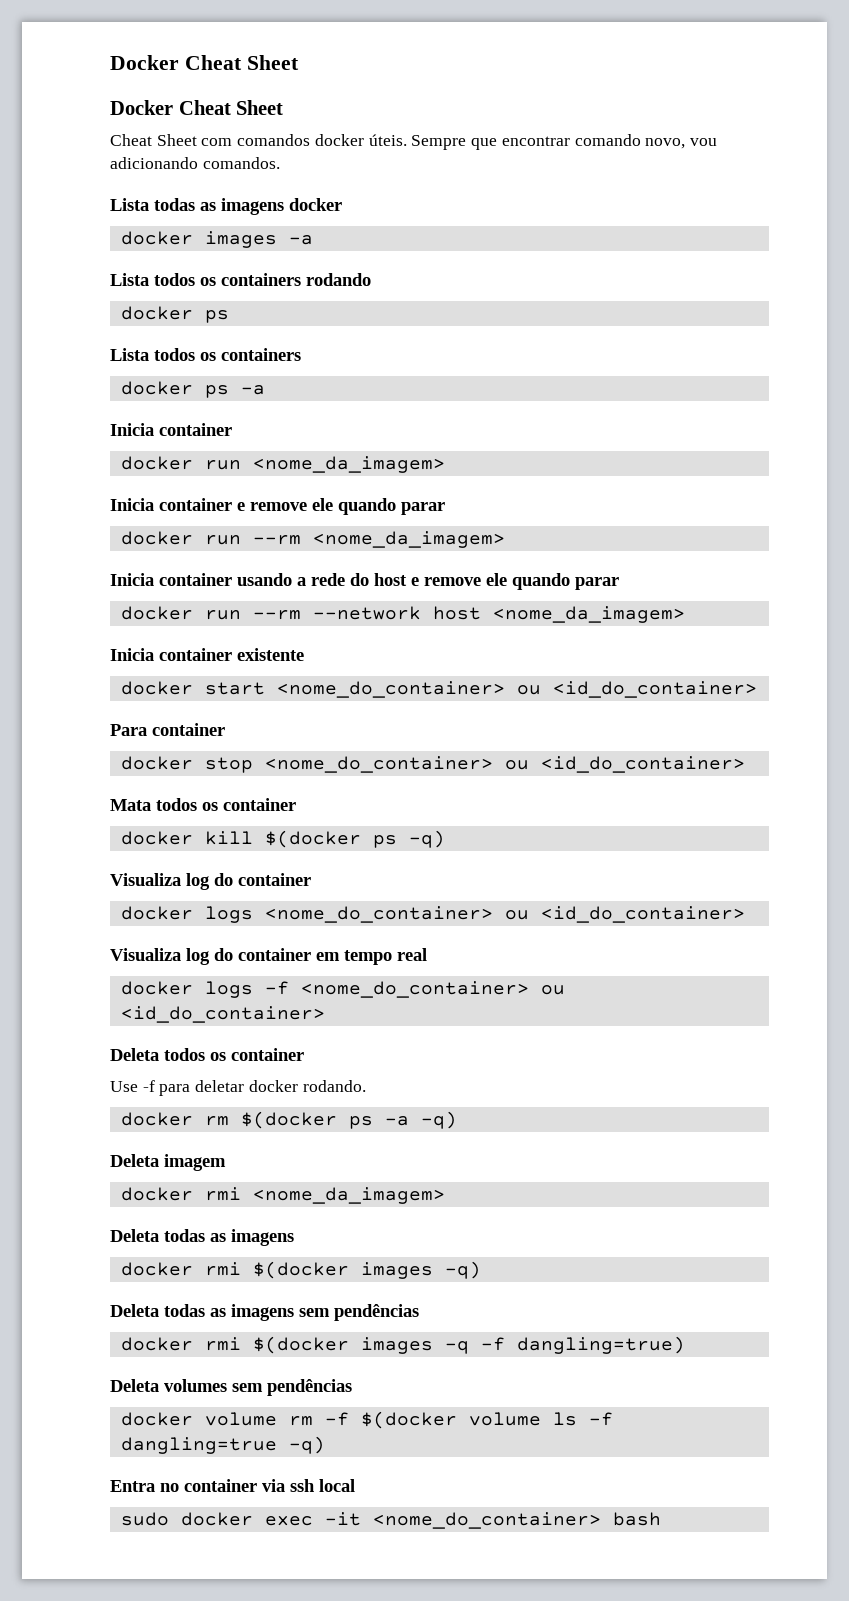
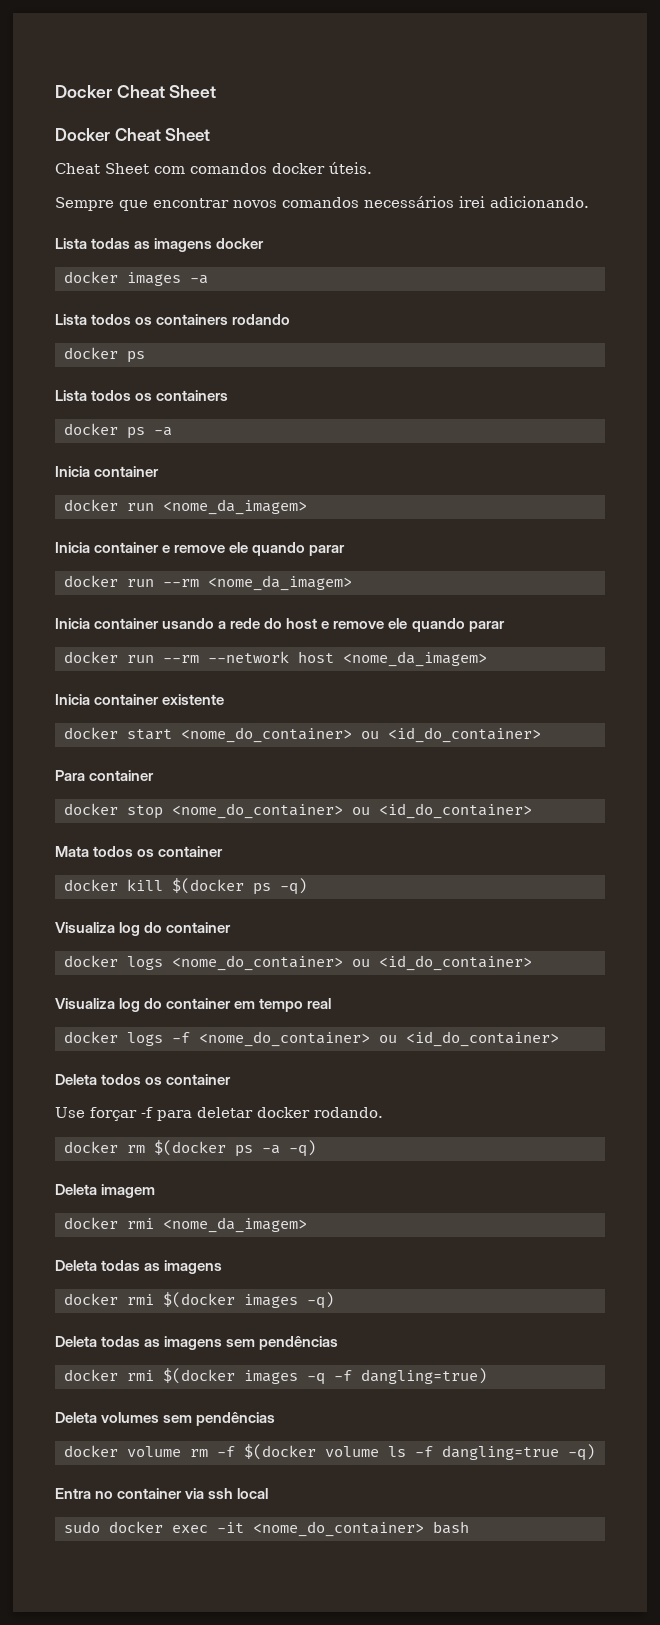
(407, 140) none -> (372, 168) //
[574,134,717,149] [110,157,280,169] comando novo, vou adicionando comandos. -> [233,196,589,208] novos comandos necessários irei adicionando.
(138, 1086) none -> [90,1107,137,1121] forçar

